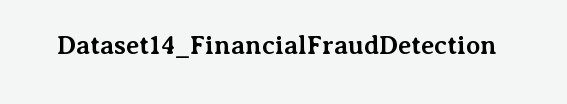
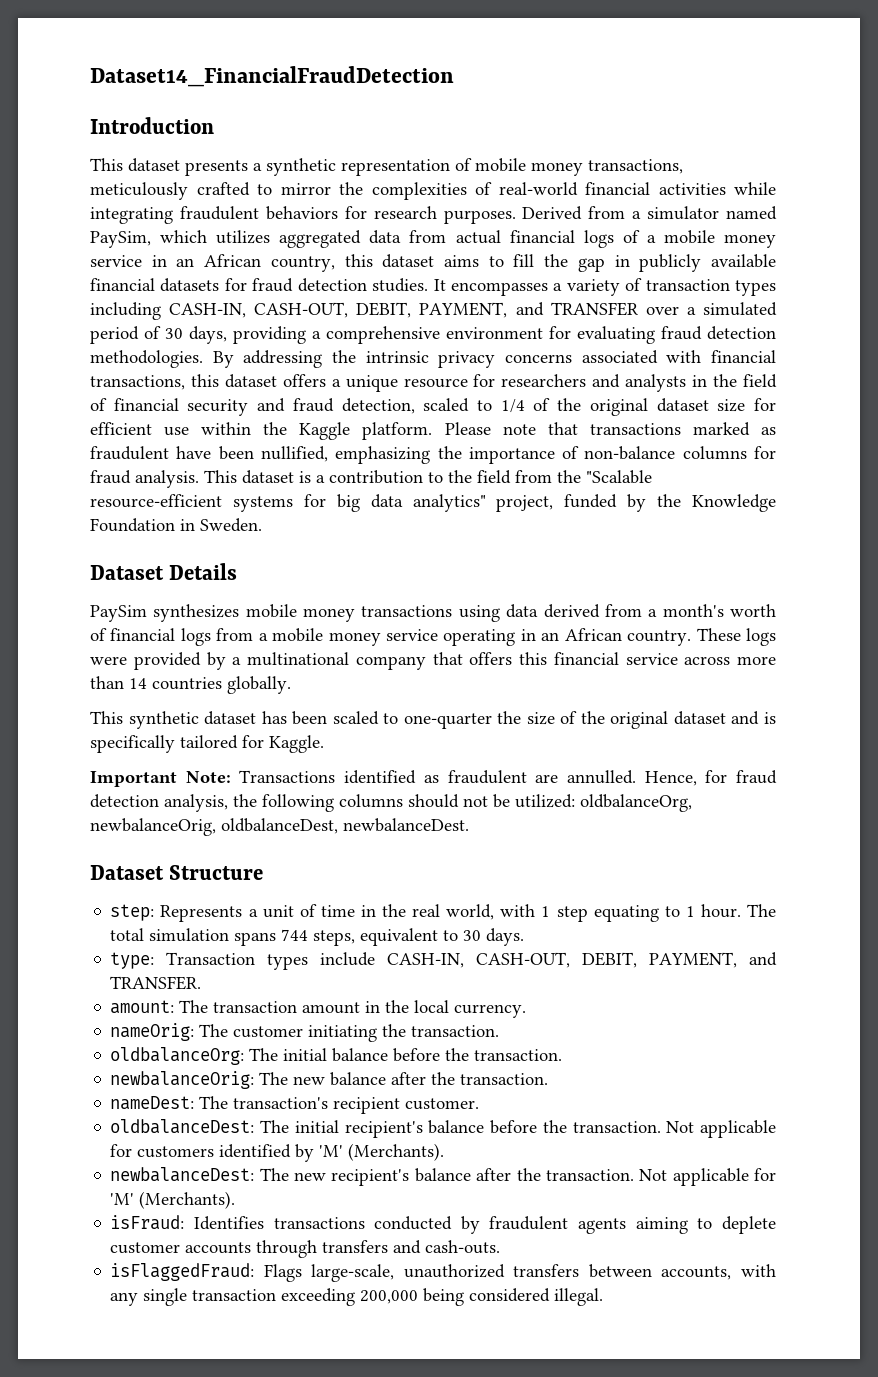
(497, 46) none -> [90,117,214,134] [90,158,683,176] [90,182,776,200] [90,206,777,224] [90,230,776,248] [90,254,776,272] [90,278,776,296] [90,302,777,320] [90,326,776,344] [90,350,776,368] [90,374,777,392] [90,398,776,416] [90,422,776,440] [90,446,776,464] [90,470,652,488] [90,494,776,512] [90,518,262,532] [90,563,238,580] [90,604,777,622] [90,628,777,646] [90,652,776,670] [90,676,291,694] [90,711,776,729] [90,735,324,753] [90,770,777,787] [90,794,692,812] [90,818,469,836] [90,865,264,880] [110,904,777,922] [110,928,525,946] [110,952,777,970] [110,976,202,990] [110,1000,527,1018] [110,1023,500,1042] [110,1047,563,1065] [110,1071,549,1089] [110,1096,480,1114] [110,1119,776,1138] [110,1143,445,1162] [110,1167,777,1186] [110,1191,236,1209] [110,1215,776,1234] [110,1240,501,1258] [110,1263,776,1282] [110,1288,604,1306] // Introduction // This dataset presents a synthetic representation of mobile money transactions, meticulously crafted to mirror the complexities of real-world financial activities while integrating fraudulent behaviors for research purposes. Derived from a simulator named PaySim, which utilizes aggregated data from actual financial logs of a mobile money service in an African country, this dataset aims to fill the gap in publicly available financial datasets for fraud detection studies. It encompasses a variety of transaction types including CASH-IN, CASH-OUT, DEBIT, PAYMENT, and TRANSFER over a simulated period of 30 days, providing a comprehensive environment for evaluating fraud detection methodologies. By addressing the intrinsic privacy concerns associated with financial transactions, this dataset offers a unique resource for researchers and analysts in the field of financial security and fraud detection, scaled to 1/4 of the original dataset size for efficient use within the Kaggle platform. Please note that transactions marked as fraudulent have been nullified, emphasizing the importance of non-balance columns for fraud analysis. This dataset is a contribution to the field from the "Scalable resource-efficient systems for big data analytics" project, funded by the Knowledge Foundation in Sweden. // Dataset Details // PaySim synthesizes mobile money transactions using data derived from a month's worth of financial logs from a mobile money service operating in an African country. These logs were provided by a multinational company that offers this financial service across more than 14 countries globally. // This synthetic dataset has been scaled to one-quarter the size of the original dataset and is specifically tailored for Kaggle. // Important Note: Transactions identified as fraudulent are annulled. Hence, for fraud detection analysis, the following columns should not be utilized: oldbalanceOrg, newbalanceOrig, oldbalanceDest, newbalanceDest. // Dataset Structure // step: Represents a unit of time in the real world, with 1 step equating to 1 hour. The total simulation spans 744 steps, equivalent to 30 days. // type: Transaction types include CASH-IN, CASH-OUT, DEBIT, PAYMENT, and TRANSFER. // amount: The transaction amount in the local currency. // nameOrig: The customer initiating the transaction. // oldbalanceOrg: The initial balance before the transaction. // newbalanceOrig: The new balance after the transaction. // nameDest: The transaction's recipient customer. // oldbalanceDest: The initial recipient's balance before the transaction. Not applicable for customers identified by 'M' (Merchants). // newbalanceDest: The new recipient's balance after the transaction. Not applicable for 'M' (Merchants). // isFraud: Identifies transactions conducted by fraudulent agents aiming to deplete customer accounts through transfers and cash-outs. // isFlaggedFraud: Flags large-scale, unauthorized transfers between accounts, with any single transaction exceeding 200,000 being considered illegal.

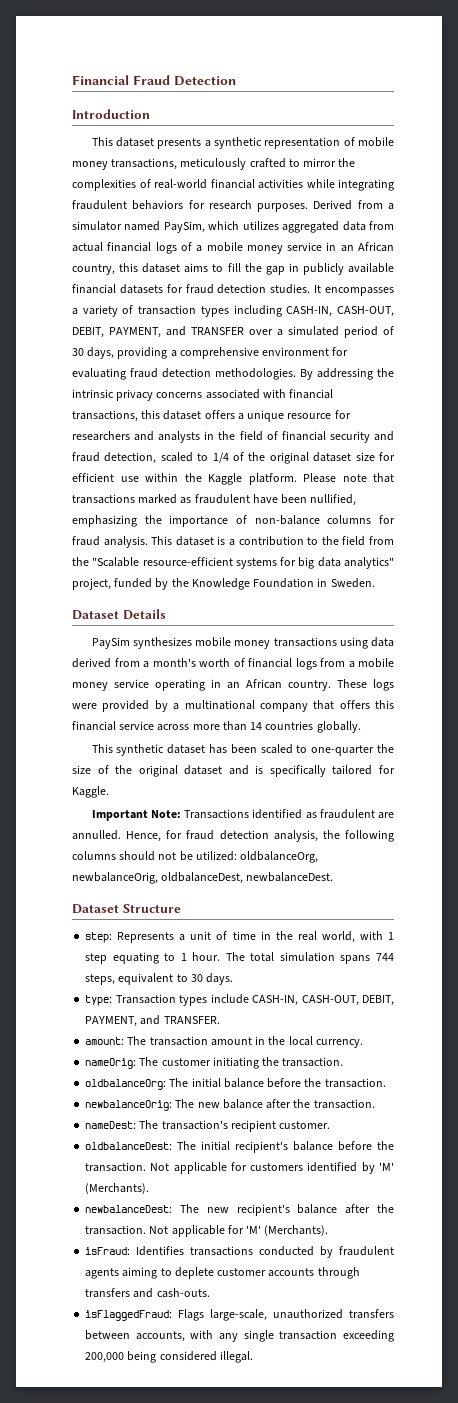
[90,66,454,87] Dataset14_FinancialFraudDetection -> [72,75,236,86] Financial Fraud Detection

